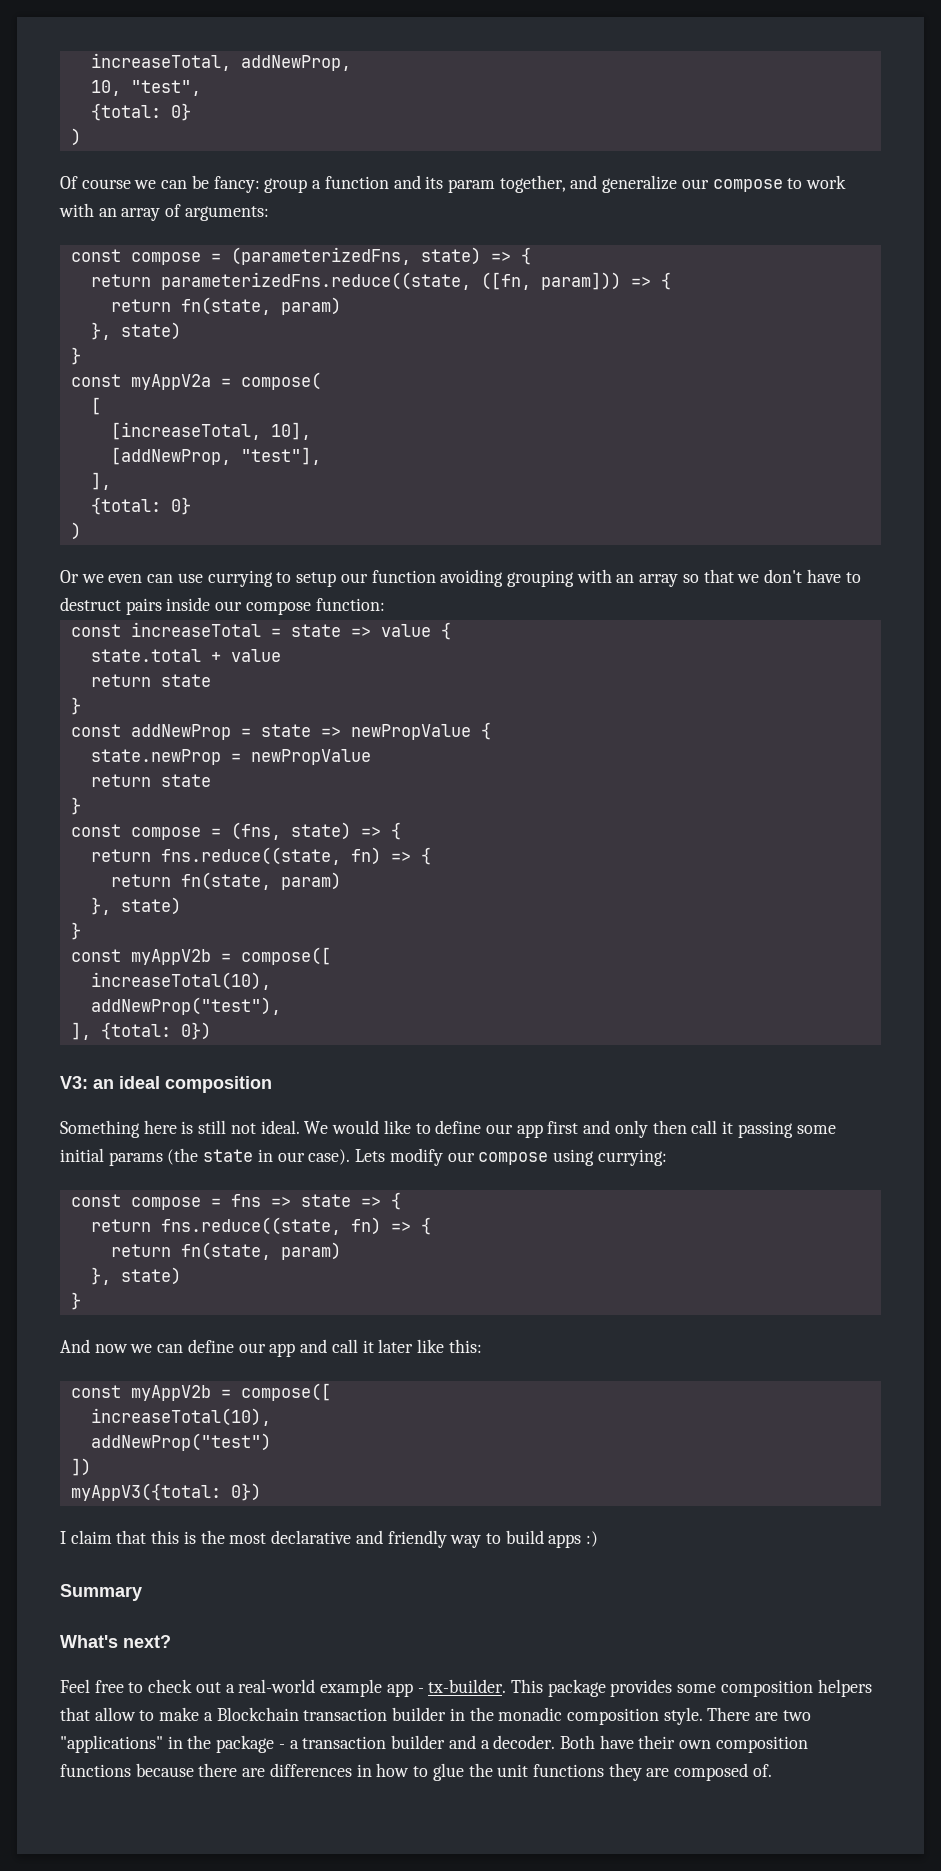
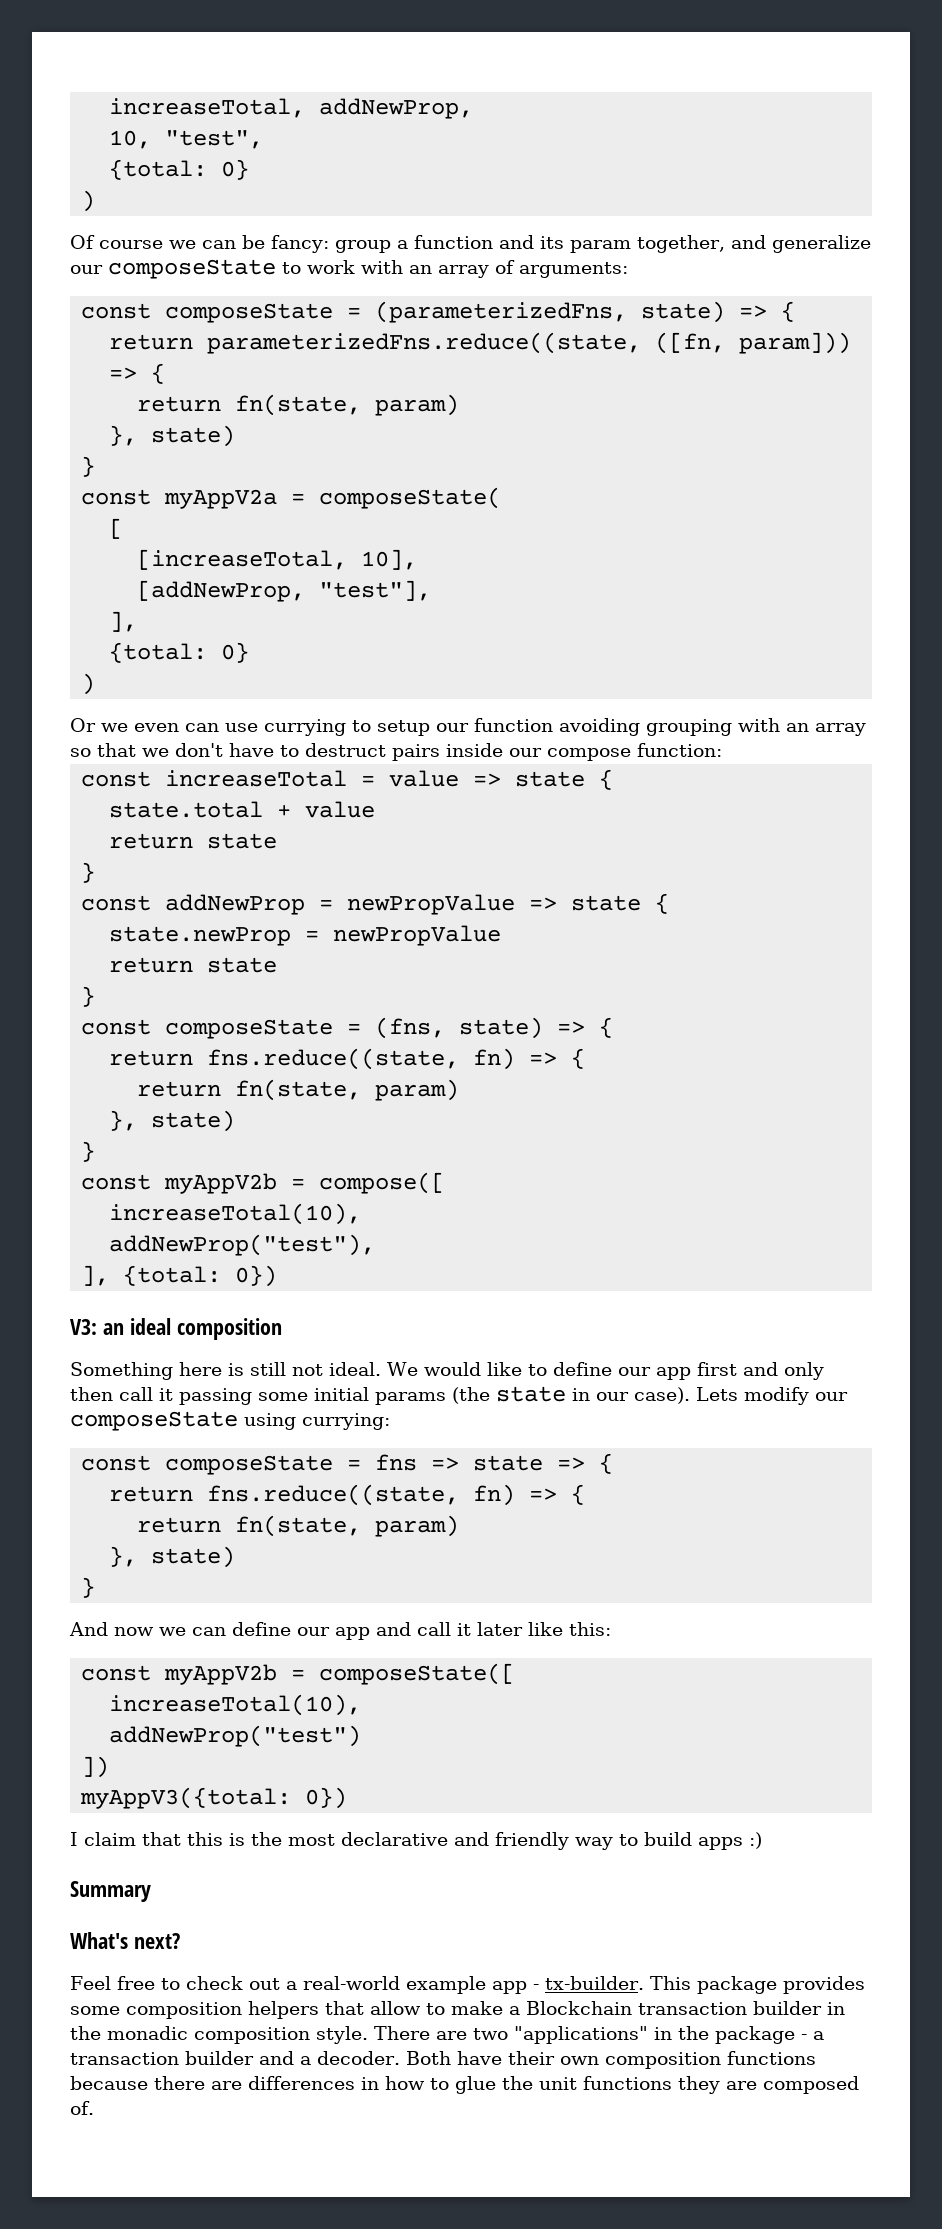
[712,179,783,192] compose -> [108,259,276,279] composeState
[130,252,201,265] compose -> [165,303,334,323] composeState
[240,372,321,390] compose( -> [319,487,502,509] composeState(
[290,624,431,637] state => value -> [389,770,586,787] value => state
[260,724,471,740] state => newPropValue -> [347,894,642,915] newPropValue => state
[130,827,201,840] compose -> [165,1019,334,1039] composeState
[478,1152,549,1165] compose -> [70,1411,238,1431] composeState
[130,1197,201,1210] compose -> [165,1455,334,1475] composeState
[240,1383,331,1401] compose([ -> [319,1663,516,1685] composeState([

